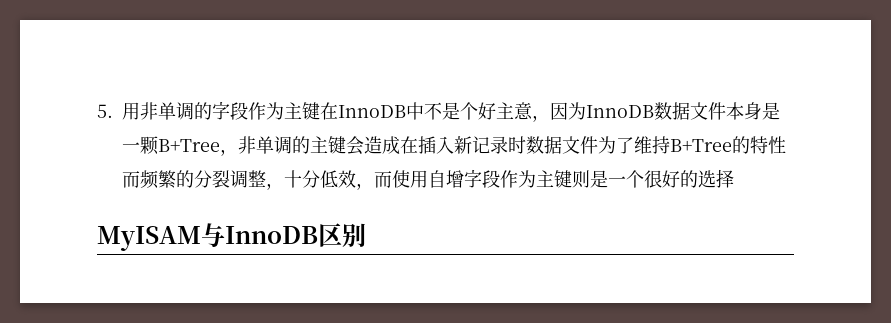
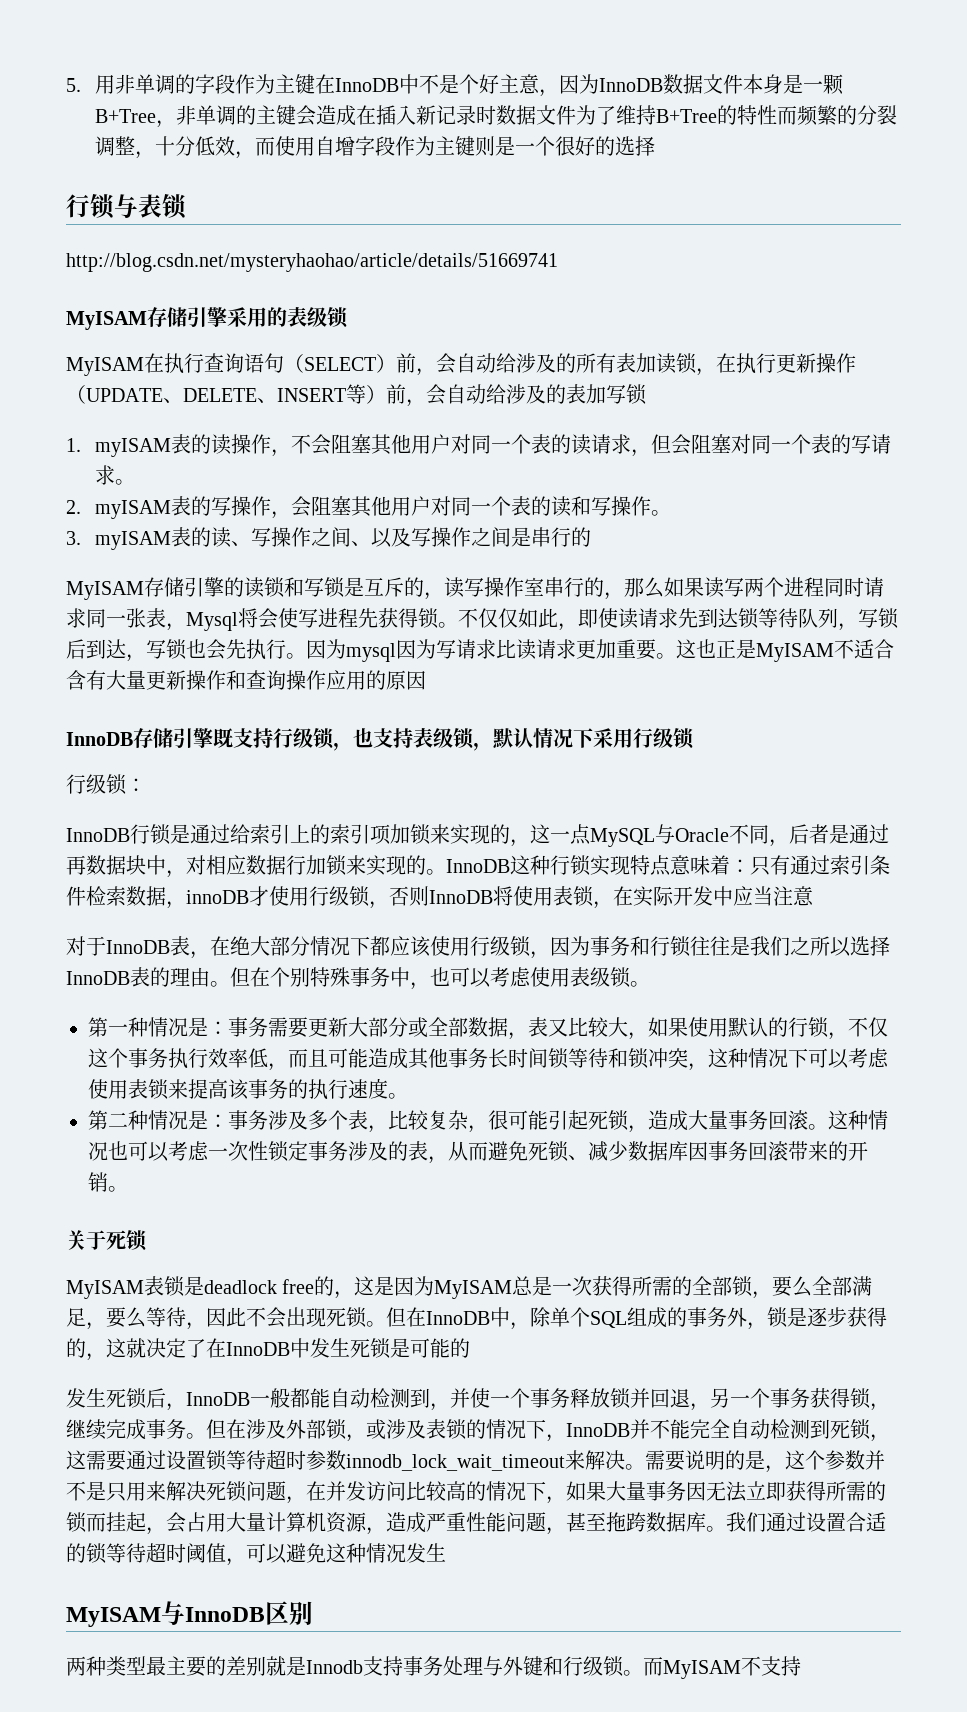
[97,223,366,251] MyISAM与InnoDB区别 -> [66,194,187,219] [66,253,558,272] [66,307,348,330] [66,353,856,376] [66,384,647,407] [66,434,891,457] [94,465,135,485] [66,496,671,519] [66,527,591,550] [66,577,884,600] [66,608,899,631] [66,639,894,662] [66,670,426,690] [66,728,694,751] [66,774,146,795] [66,824,889,847] [66,855,890,878] [66,886,814,909] [66,936,890,959] [66,967,650,990] [88,1017,888,1040] [88,1048,889,1071] [88,1078,408,1100] [88,1110,888,1133] [88,1141,868,1164] [88,1172,128,1192] [66,1230,147,1251] [66,1276,873,1299] [66,1307,887,1330] [66,1338,470,1361] [66,1388,890,1411] [66,1419,890,1442] [66,1450,885,1473] [66,1481,886,1504] [66,1512,886,1535] [66,1543,446,1566] [66,1601,313,1627] [66,1656,801,1679] 行锁与表锁 // http://blog.csdn.net/mysteryhaohao/article/details/51669741 // MyISAM存储引擎采用的表级锁 // MyISAM在执行查询语句（SELECT）前，会自动给涉及的所有表加读锁，在执行更新操作（UPDATE、DELETE、INSERT等）前，会自动给涉及的表加写锁 // 1. myISAM表的读操作，不会阻塞其他用户对同一个表的读请求，但会阻塞对同一个表的写请求。 // 2. myISAM表的写操作，会阻塞其他用户对同一个表的读和写操作。 // 3. myISAM表的读、写操作之间、以及写操作之间是串行的 // MyISAM存储引擎的读锁和写锁是互斥的，读写操作室串行的，那么如果读写两个进程同时请求同一张表，Mysql将会使写进程先获得锁。不仅仅如此，即使读请求先到达锁等待队列，写锁后到达，写锁也会先执行。因为mysql因为写请求比读请求更加重要。这也正是MyISAM不适合含有大量更新操作和查询操作应用的原因 // InnoDB存储引擎既支持行级锁，也支持表级锁，默认情况下采用行级锁 // 行级锁： // InnoDB行锁是通过给索引上的索引项加锁来实现的，这一点MySQL与Oracle不同，后者是通过再数据块中，对相应数据行加锁来实现的。InnoDB这种行锁实现特点意味着：只有通过索引条件检索数据，innoDB才使用行级锁，否则InnoDB将使用表锁，在实际开发中应当注意 // 对于InnoDB表，在绝大部分情况下都应该使用行级锁，因为事务和行锁往往是我们之所以选择InnoDB表的理由。但在个别特殊事务中，也可以考虑使用表级锁。 // 第一种情况是：事务需要更新大部分或全部数据，表又比较大，如果使用默认的行锁，不仅这个事务执行效率低，而且可能造成其他事务长时间锁等待和锁冲突，这种情况下可以考虑使用表锁来提高该事务的执行速度。 // 第二种情况是：事务涉及多个表，比较复杂，很可能引起死锁，造成大量事务回滚。这种情况也可以考虑一次性锁定事务涉及的表，从而避免死锁、减少数据库因事务回滚带来的开销。 // 关于死锁 // MyISAM表锁是deadlock free的，这是因为MyISAM总是一次获得所需的全部锁，要么全部满足，要么等待，因此不会出现死锁。但在InnoDB中，除单个SQL组成的事务外，锁是逐步获得的，这就决定了在InnoDB中发生死锁是可能的 // 发生死锁后，InnoDB一般都能自动检测到，并使一个事务释放锁并回退，另一个事务获得锁，继续完成事务。但在涉及外部锁，或涉及表锁的情况下，InnoDB并不能完全自动检测到死锁，这需要通过设置锁等待超时参数innodb_lock_wait_timeout来解决。需要说明的是，这个参数并不是只用来解决死锁问题，在并发访问比较高的情况下，如果大量事务因无法立即获得所需的锁而挂起，会占用大量计算机资源，造成严重性能问题，甚至拖跨数据库。我们通过设置合适的锁等待超时阈值，可以避免这种情况发生 // MyISAM与InnoDB区别 // 两种类型最主要的差别就是Innodb支持事务处理与外键和行级锁。而MyISAM不支持

